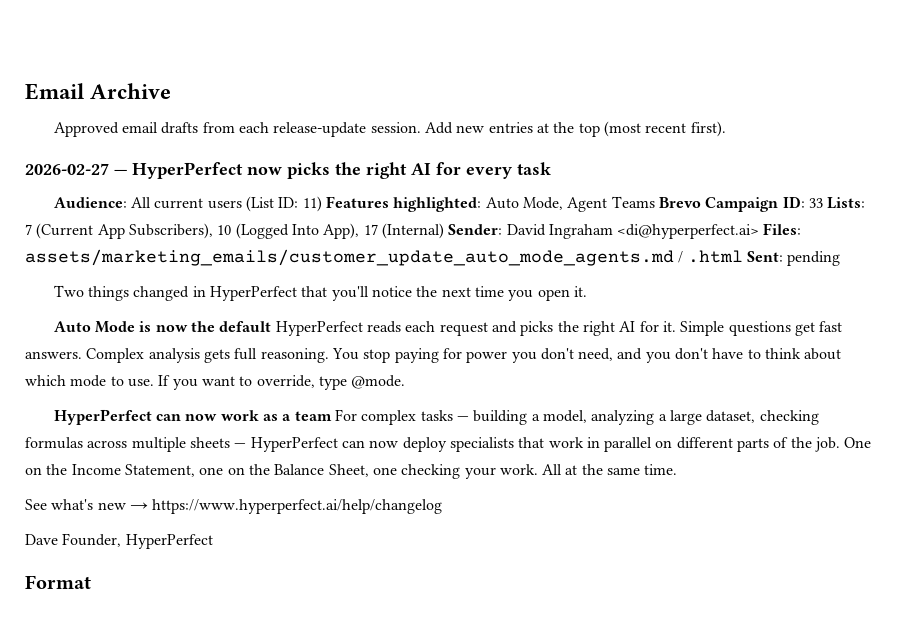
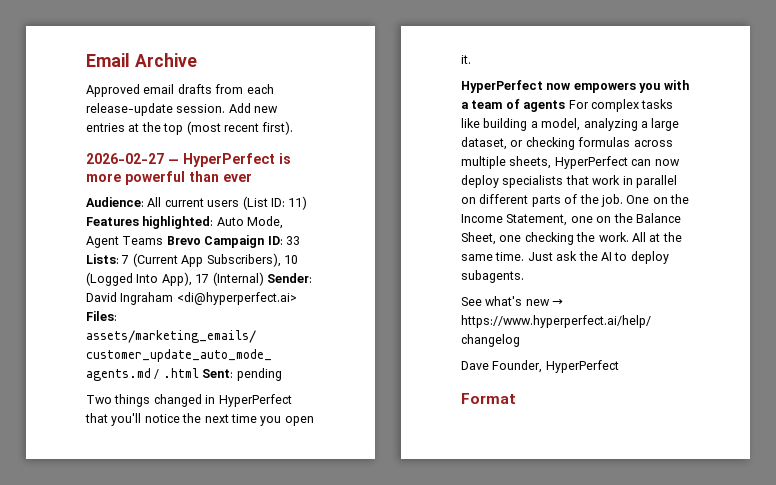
[247,162,551,179] now picks the right AI for every task -> [279,153,291,164] [86,171,252,185] is more powerful than ever
[53,321,843,336] [25,348,842,363] [25,375,406,390] [53,409,332,425] Auto Mode is now the default HyperPerfect reads each request and picks the right AI for it. Simple questions get fast answers. Complex analysis gets full reasoning. You stop paying for power you don't need, and you don't have to think about which mode to use. If you want to override, type @mode. // HyperPerfect can now work as a team -> [461,80,689,93] [461,99,566,112] HyperPerfect now empowers you with a team of agents
[456,416,469,421] — -> [461,118,480,128] like
(756, 416) none -> [510,140,524,147] or
[189,437,247,448] sheets — -> [509,156,552,169] sheets,
[464,467,496,479] your -> [576,232,596,242] the
(678, 469) none -> [527,251,669,264] [461,270,524,283] Just ask the AI to deploy subagents.

